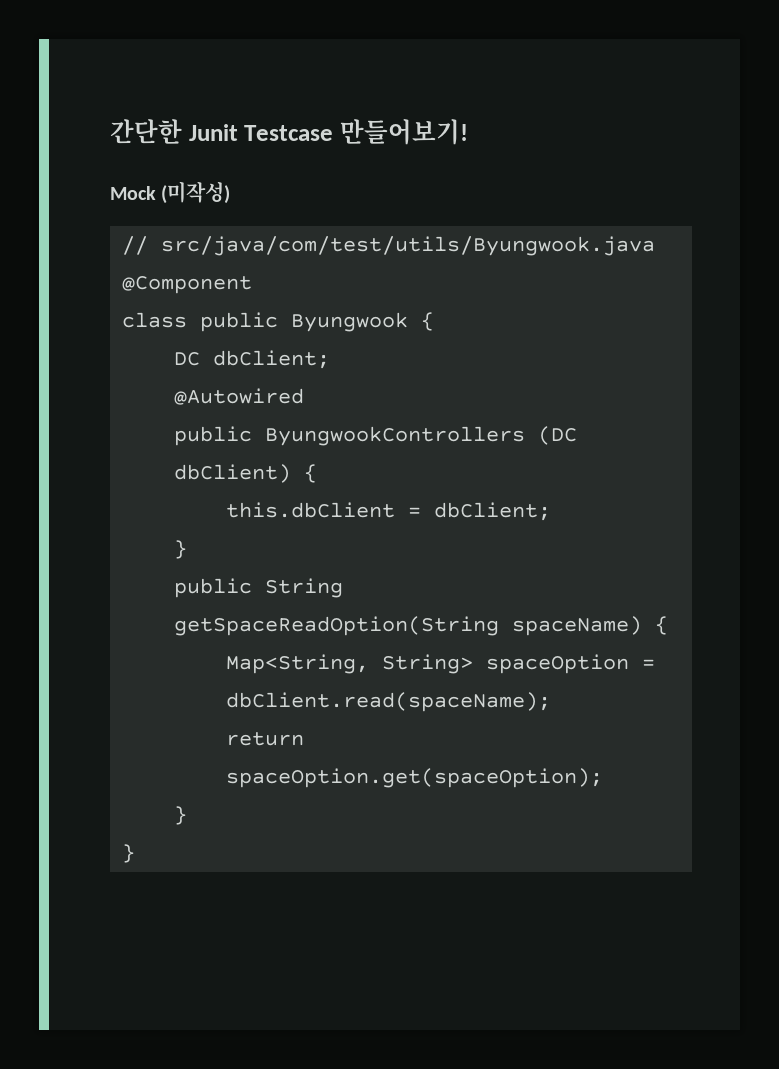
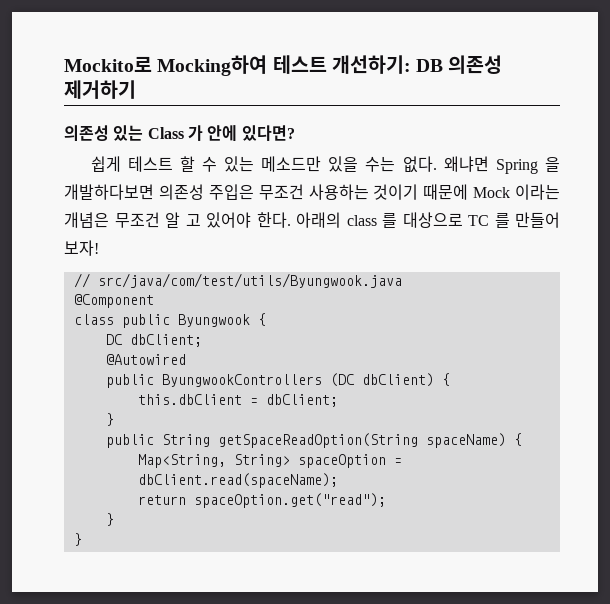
[110,119,468,145] [110,181,231,204] 간단한 Junit Testcase 만들어보기! // Mock (미작성) -> [64,55,503,76] [64,80,136,99] [64,125,295,141] [90,156,560,174] [64,184,560,200] [64,212,560,228] [64,240,99,256] Mockito로 Mocking하여 테스트 개선하기: DB 의존성 제거하기 // 의존성 있는 Class 가 안에 있다면? // 쉽게 테스트 할 수 있는 메소드만 있을 수는 없다. 왜냐면 Spring 을 개발하다보면 의존성 주입은 무조건 사용하는 것이기 때문에 Mock 이라는 개념은 무조건 알 고 있어야 한다. 아래의 class 를 대상으로 TC 를 만들어 보자!
[226,768,603,788] spaceOption.get(spaceOption); -> [193,493,386,508] spaceOption.get("read");

